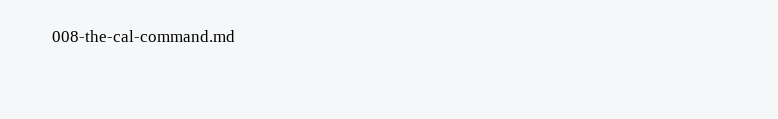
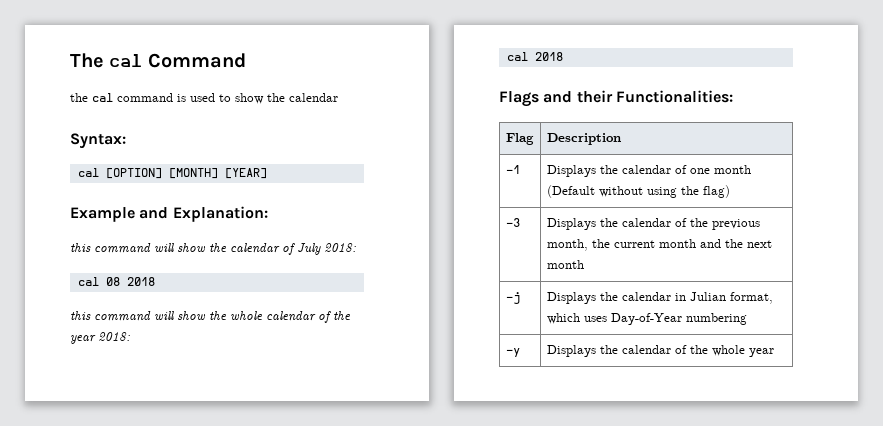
[52,30,235,42] 008-the-cal-command.md -> [70,53,246,68] [70,93,338,104] [70,133,126,149] [77,168,267,179] [70,206,268,222] [70,243,356,255] [77,277,155,286] [70,311,351,323] [70,332,130,344] [506,52,563,61] [499,90,733,107] [505,133,534,145] [546,133,621,145] [505,165,520,174] [546,165,751,177] [546,185,730,198] [505,218,520,227] [546,218,760,230] [546,239,772,251] [546,260,584,269] [505,292,520,304] [546,292,773,304] [546,313,747,325] [505,348,520,357] [546,345,774,357] The cal Command // the cal command is used to show the calendar // Syntax: // cal [OPTION] [MONTH] [YEAR] // Example and Explanation: // this command will show the calendar of July 2018: // cal 08 2018 // this command will show the whole calendar of the year 2018: // cal 2018 // Flags and their Functionalities: // Flag | Description // -1 | Displays the calendar of one month (Default without using the flag) // -3 | Displays the calendar of the previous month, the current month and the next month // -j | Displays the calendar in Julian format, which uses Day-of-Year numbering // -y | Displays the calendar of the whole year

